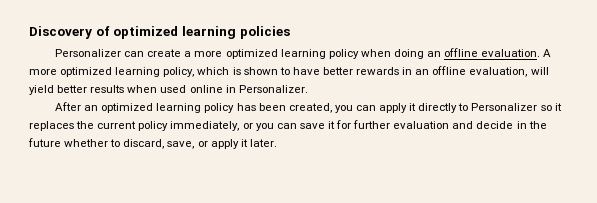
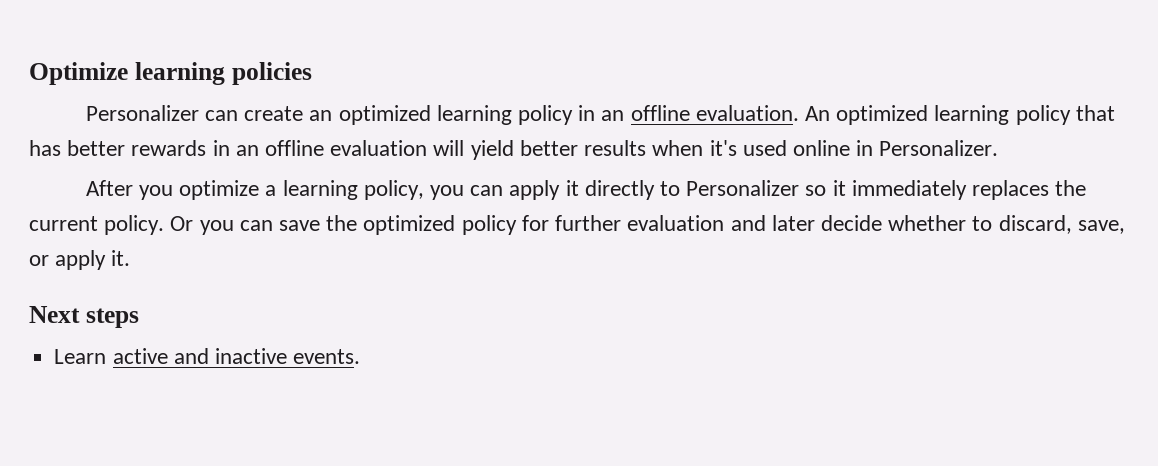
[29,26,179,39] Discovery of optimized -> [29,62,128,85] Optimize
[184,49,424,59] a more optimized learning policy when doing -> [309,105,596,125] an optimized learning policy in
[543,49,552,57] [29,67,320,77] A more optimized learning policy, which is shown to have -> [804,105,1115,125] [29,140,61,156] An optimized learning policy that has
[469,67,528,77] evaluation, -> [330,140,428,156] evaluation
(158, 89) none -> [709,140,737,156] it's
[84,103,332,113] an optimized learning policy has been created, -> [138,180,424,200] you optimize a learning policy,
(562, 107) none -> [851,180,967,200] immediately
[138,120,547,131] [28,138,61,147] policy immediately, or you can save it for further evaluation and decide in the future -> [104,215,882,235] policy. Or you can save the optimized policy for further evaluation and later decide
[240,139,277,147] it later. -> [111,250,131,266] [29,306,139,328] [54,348,361,364] it. // Next steps // Learn active and inactive events.

